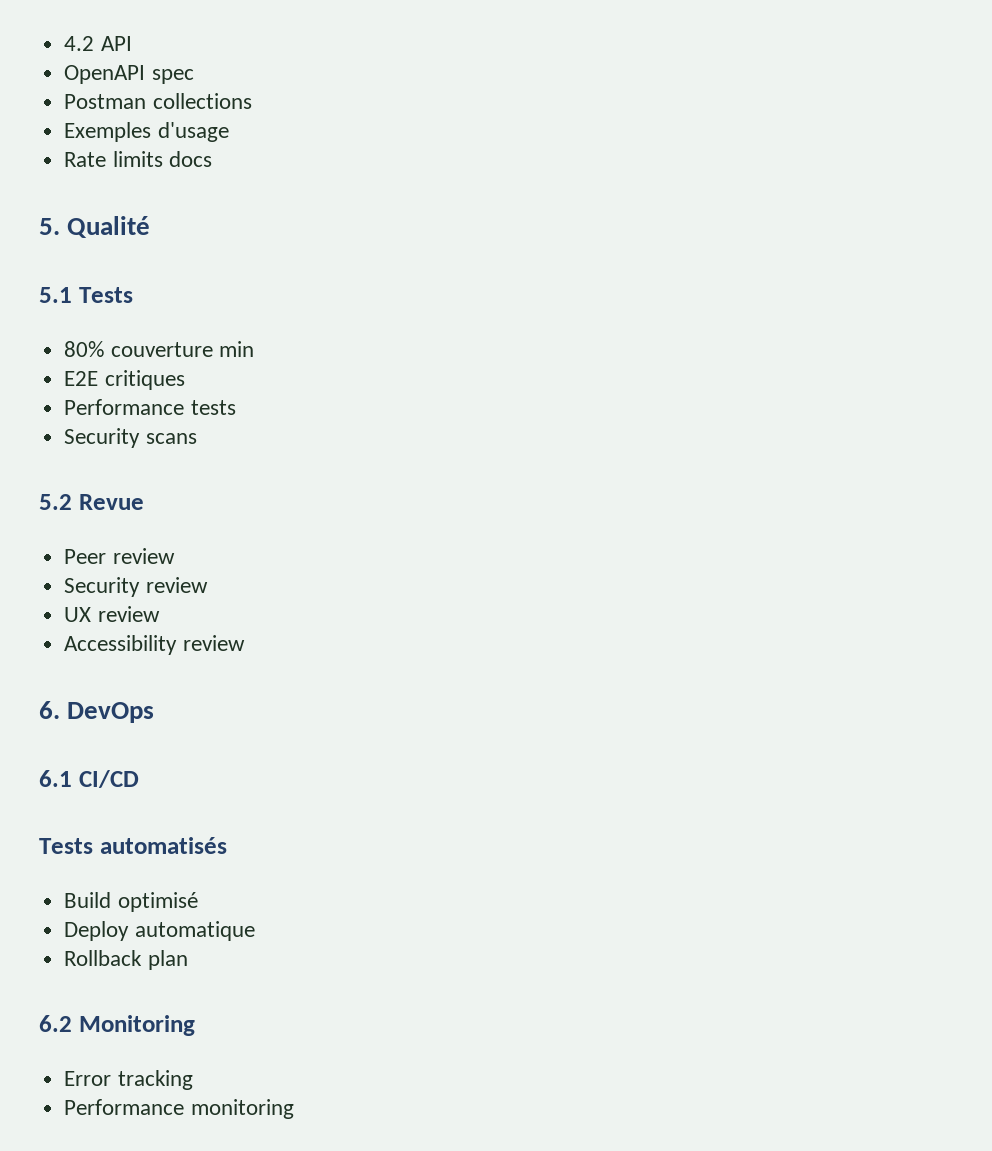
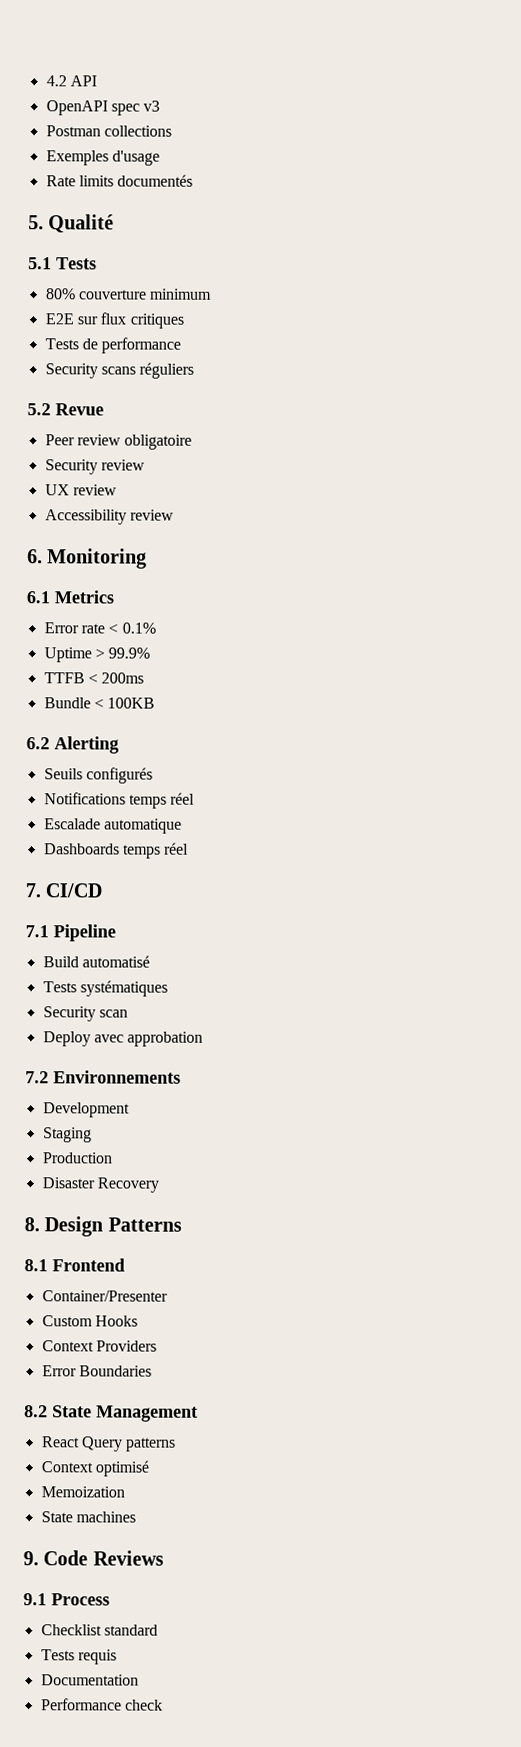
(194, 76) none -> [143,100,161,112] v3
[168,151,212,167] docs -> [117,174,194,187] documentés
[218,341,254,357] min -> [150,288,213,300] minimum
(99, 378) none -> [76,312,127,325] sur flux
[64,399,236,415] Performance tests -> [44,337,182,354] Tests de performance
(197, 438) none -> [139,362,195,379] réguliers
(175, 556) none -> [124,434,193,450] obligatoire
[67,702,155,723] DevOps -> [47,548,148,569] Monitoring
(72, 778) none -> [54,590,114,604] [43,622,156,634] [43,647,151,663] [43,672,145,684] [43,697,156,709] [26,736,119,754] [43,767,153,784] [43,792,196,809] [43,818,182,834] [43,842,190,859] [25,883,41,898] Metrics // Error rate < 0.1% // Uptime > 99.9% // TTFB < 200ms // Bundle < 100KB // 6.2 Alerting // Seuils configurés // Notifications temps réel // Escalade automatique // Dashboards temps réel // 7.
[39,837,227,854] Tests automatisés -> [25,924,116,942] 7.1 Pipeline
[117,892,198,912] [64,921,255,941] [64,950,188,970] [39,1015,195,1036] [64,1070,193,1090] [64,1099,294,1119] optimisé // Deploy automatique // Rollback plan // 6.2 Monitoring // Error tracking // Performance monitoring -> [81,955,150,968] [42,980,168,997] [42,1006,128,1022] [42,1031,204,1047] [25,1070,181,1084] [42,1102,130,1118] [42,1127,92,1143] [41,1152,113,1164] [41,1177,159,1193] [24,1216,182,1237] [24,1258,125,1272] [41,1290,168,1302] [41,1315,138,1327] [41,1340,157,1352] [41,1365,152,1377] [24,1405,198,1422] [40,1436,177,1452] [40,1460,149,1477] [40,1486,125,1498] [40,1511,136,1523] [23,1550,164,1566] [23,1593,110,1606] [40,1624,158,1636] [40,1649,117,1665] [40,1674,139,1686] [40,1698,163,1711] automatisé // Tests systématiques // Security scan // Deploy avec approbation // 7.2 Environnements // Development // Staging // Production // Disaster Recovery // 8. Design Patterns // 8.1 Frontend // Container/Presenter // Custom Hooks // Context Providers // Error Boundaries // 8.2 State Management // React Query patterns // Context optimisé // Memoization // State machines // 9. Code Reviews // 9.1 Process // Checklist standard // Tests requis // Documentation // Performance check

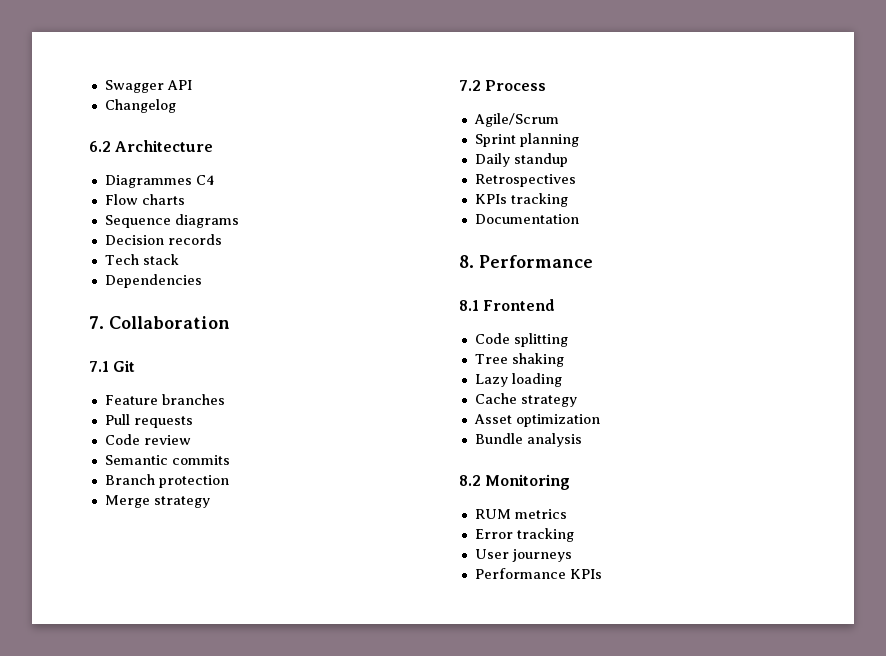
[45,75,67,87] 4.2 -> [104,80,164,93] Swagger
[45,100,161,116] [45,125,172,137] [45,150,160,166] [45,174,194,187] [28,214,115,234] [28,257,97,270] [45,288,213,300] [44,312,184,329] [44,337,182,354] [44,362,195,379] [27,403,104,416] [44,434,193,450] [44,459,145,475] [44,484,117,496] [44,509,174,525] [27,548,148,569] [26,590,114,604] [43,622,156,634] [43,647,151,663] [43,672,145,684] [43,697,156,709] [26,736,119,754] [43,767,153,784] [43,792,196,809] [43,818,182,834] [43,842,190,859] [25,883,103,898] [25,924,116,942] [42,955,150,968] [42,980,168,997] [42,1006,128,1022] [42,1031,204,1047] [25,1070,181,1084] [42,1102,130,1118] [42,1127,92,1143] [41,1152,113,1164] [41,1177,159,1193] OpenAPI spec v3 // Postman collections // Exemples d'usage // Rate limits documentés // 5. Qualité // 5.1 Tests // 80% couverture minimum // E2E sur flux critiques // Tests de performance // Security scans réguliers // 5.2 Revue // Peer review obligatoire // Security review // UX review // Accessibility review // 6. Monitoring // 6.1 Metrics // Error rate < 0.1% // Uptime > 99.9% // TTFB < 200ms // Bundle < 100KB // 6.2 Alerting // Seuils configurés // Notifications temps réel // Escalade automatique // Dashboards temps réel // 7. CI/CD // 7.1 Pipeline // Build automatisé // Tests systématiques // Security scan // Deploy avec approbation // 7.2 Environnements // Development // Staging // Production // Disaster Recovery -> [104,99,176,113] [89,140,214,152] [104,175,215,188] [104,194,185,205] [104,214,239,228] [104,234,222,245] [104,254,179,265] [104,274,202,288] [89,316,230,329] [89,360,136,372] [104,394,225,405] [104,414,193,428] [104,434,191,445] [104,455,230,465] [104,474,229,488] [104,495,210,508] [459,80,547,91] [473,113,559,127] [474,133,579,147] [474,153,568,167] [474,174,576,187] [474,193,568,207] [474,214,579,224] Changelog // 6.2 Architecture // Diagrammes C4 // Flow charts // Sequence diagrams // Decision records // Tech stack // Dependencies // 7. Collaboration // 7.1 Git // Feature branches // Pull requests // Code review // Semantic commits // Branch protection // Merge strategy // 7.2 Process // Agile/Scrum // Sprint planning // Daily standup // Retrospectives // KPIs tracking // Documentation
[44,1216,182,1237] Design Patterns -> [479,255,593,268] Performance
[41,1290,168,1302] [41,1315,138,1327] [41,1340,157,1352] [41,1365,152,1377] [24,1405,198,1422] [40,1436,177,1452] [40,1460,149,1477] [40,1486,125,1498] [40,1511,136,1523] [23,1550,164,1566] [23,1593,110,1606] [40,1624,158,1636] [40,1649,117,1665] [40,1674,139,1686] [40,1698,163,1711] Container/Presenter // Custom Hooks // Context Providers // Error Boundaries // 8.2 State Management // React Query patterns // Context optimisé // Memoization // State machines // 9. Code Reviews // 9.1 Process // Checklist standard // Tests requis // Documentation // Performance check -> [474,333,568,347] [474,353,564,367] [474,373,562,387] [474,393,577,407] [473,414,600,427] [474,433,582,447] [459,474,571,490] [474,509,567,519] [474,528,574,542] [474,549,572,562] [474,568,602,579] Code splitting // Tree shaking // Lazy loading // Cache strategy // Asset optimization // Bundle analysis // 8.2 Monitoring // RUM metrics // Error tracking // User journeys // Performance KPIs

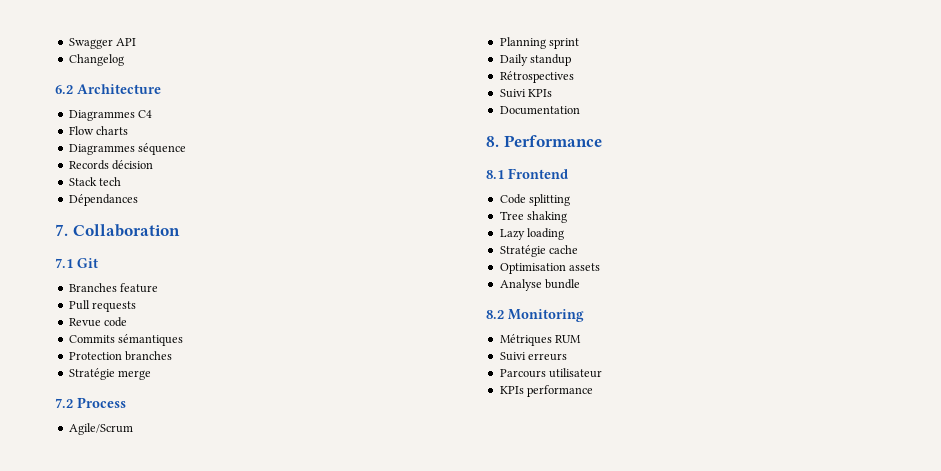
[104,214,239,228] [104,234,222,245] [104,254,179,265] [104,274,202,288] Sequence diagrams // Decision records // Tech stack // Dependencies -> [68,143,187,155] [68,160,154,170] [68,177,122,186] [68,194,138,206] Diagrammes séquence // Records décision // Stack tech // Dépendances
[104,394,225,405] Feature branches -> [68,283,159,293] Branches feature
[104,434,191,445] [104,455,230,465] [104,474,229,488] [104,495,210,508] Code review // Semantic commits // Branch protection // Merge strategy -> [68,317,128,327] [68,334,184,346] [68,351,173,361] [68,368,152,380] Revue code // Commits sémantiques // Protection branches // Stratégie merge
[474,133,579,147] Sprint planning -> [499,37,580,49] Planning sprint
[474,174,576,187] [474,193,568,207] Retrospectives // KPIs tracking -> [499,71,574,83] [499,89,553,98] Rétrospectives // Suivi KPIs
[474,393,577,407] [473,414,600,427] [474,433,582,447] Cache strategy // Asset optimization // Bundle analysis -> [499,245,579,257] [499,263,601,274] [499,279,581,291] Stratégie cache // Optimisation assets // Analyse bundle
(571, 482) none -> [499,334,552,346] Métriques
[514,509,567,519] [474,528,574,542] [474,549,572,562] [474,568,602,579] metrics // Error tracking // User journeys // Performance KPIs -> [499,352,568,361] [499,368,603,378] [499,385,594,397] // Suivi erreurs // Parcours utilisateur // KPIs performance

